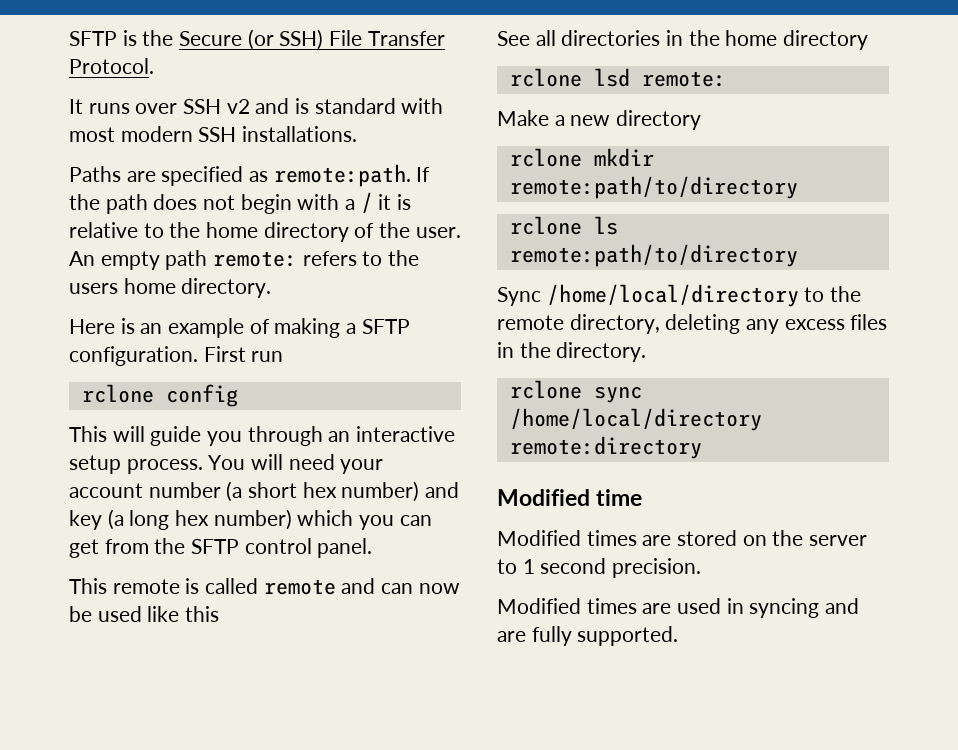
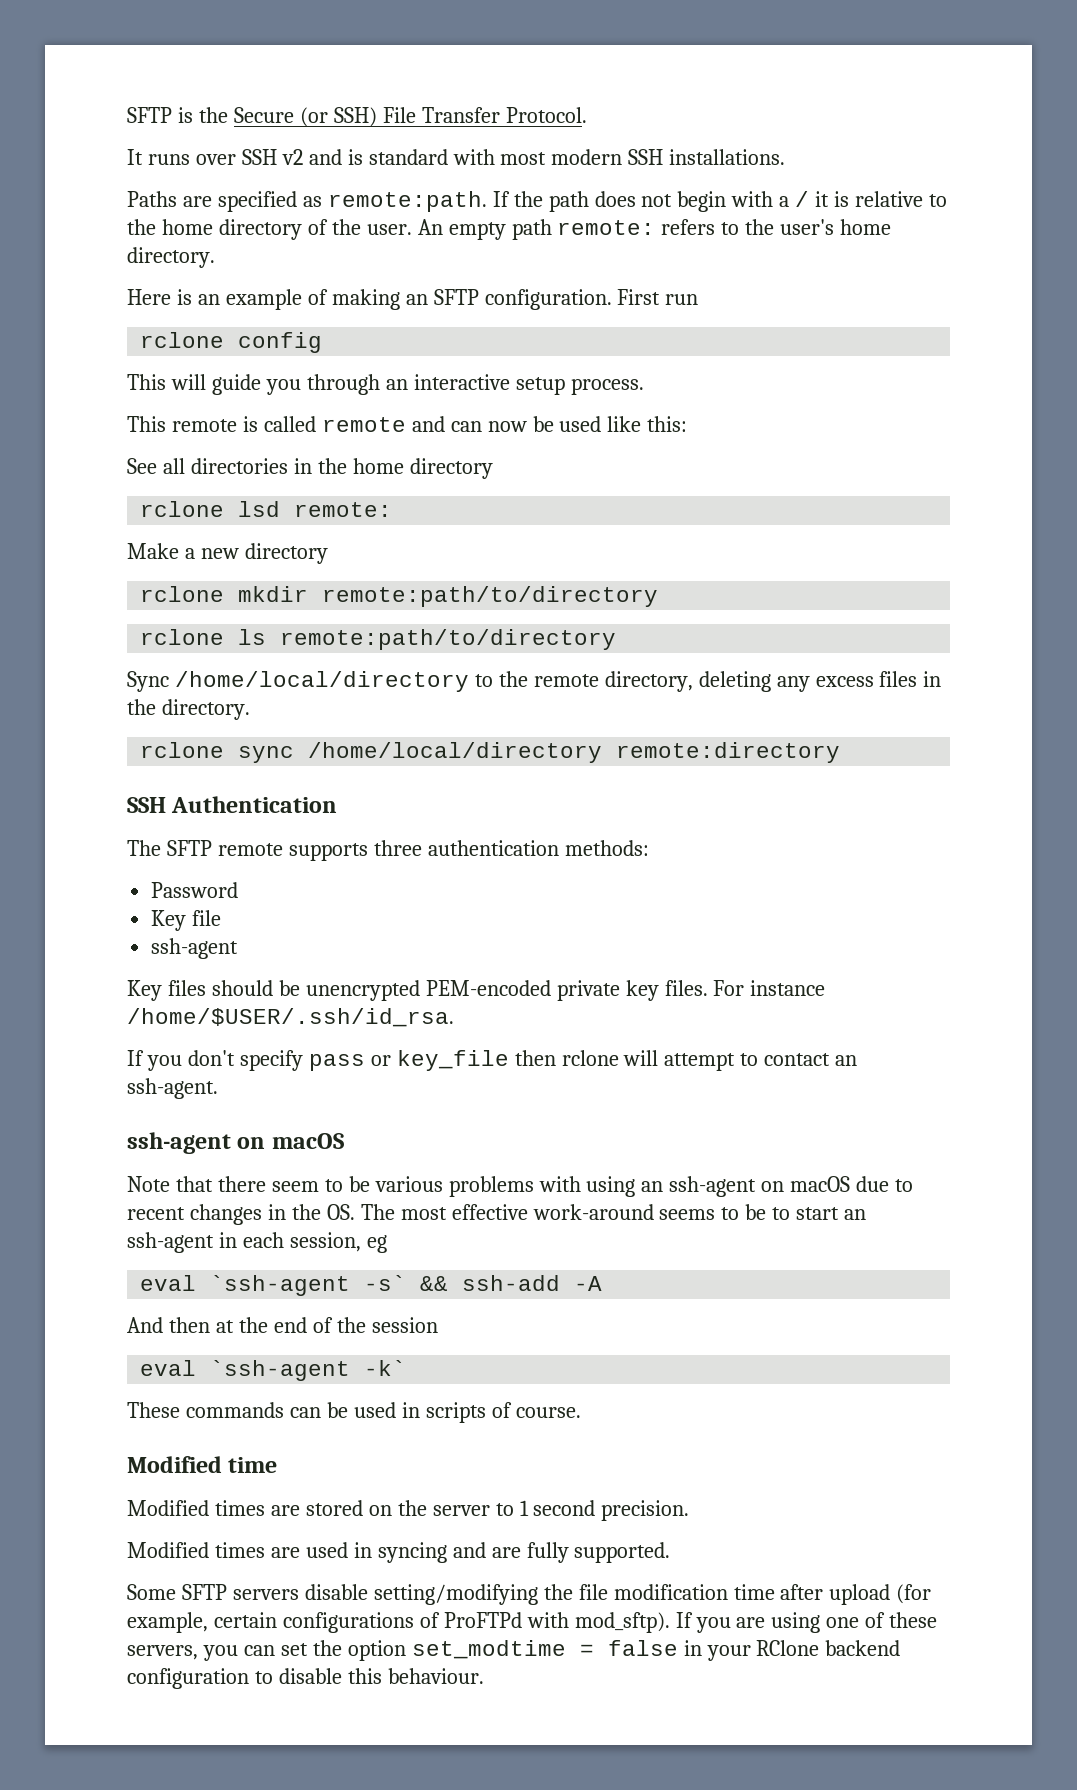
[69,283,118,294] users -> [780,219,835,235] user's
[346,323,357,334] a -> [405,294,428,305] an
[208,454,384,474] [69,481,460,502] [69,509,432,530] [69,538,373,558] You will need your account number (a short hex number) and key (a long hex number) which you can get from the SFTP control panel. -> (644, 386) none
[185,606,220,622] this -> [647,416,688,432] this:
(702, 447) none -> [127,796,338,813] [127,840,649,861] [151,882,239,898] [151,910,222,931] [151,938,239,959] [127,980,826,1001] [127,1008,454,1027] [127,1050,858,1071] [127,1078,218,1099] [127,1132,344,1154] [127,1176,914,1197] [127,1204,867,1225] [127,1232,387,1253] [140,1275,603,1296] [127,1317,438,1333] [140,1360,407,1381] [127,1402,581,1423] // SSH Authentication // The SFTP remote supports three authentication methods: // Password // Key file // ssh-agent // Key files should be unencrypted PEM-encoded private key files. For instance /home/$USER/.ssh/id_rsa. // If you don't specify pass or key_file then rclone will attempt to contact an ssh-agent. // ssh-agent on macOS // Note that there seem to be various problems with using an ssh-agent on macOS due to recent changes in the OS. The most effective work-around seems to be to start an ssh-agent in each session, eg // eval `ssh-agent -s` && ssh-add -A // And then at the end of the session // eval `ssh-agent -k` // These commands can be used in scripts of course.
(679, 636) none -> [127,1584,932,1605] [127,1612,938,1633] [127,1640,901,1661] [127,1668,484,1689] // Some SFTP servers disable setting/modifying the file modification time after upload (for example, certain configurations of ProFTPd with mod_sftp). If you are using one of these servers, you can set the option set_modtime = false in your RClone backend configuration to disable this behaviour.

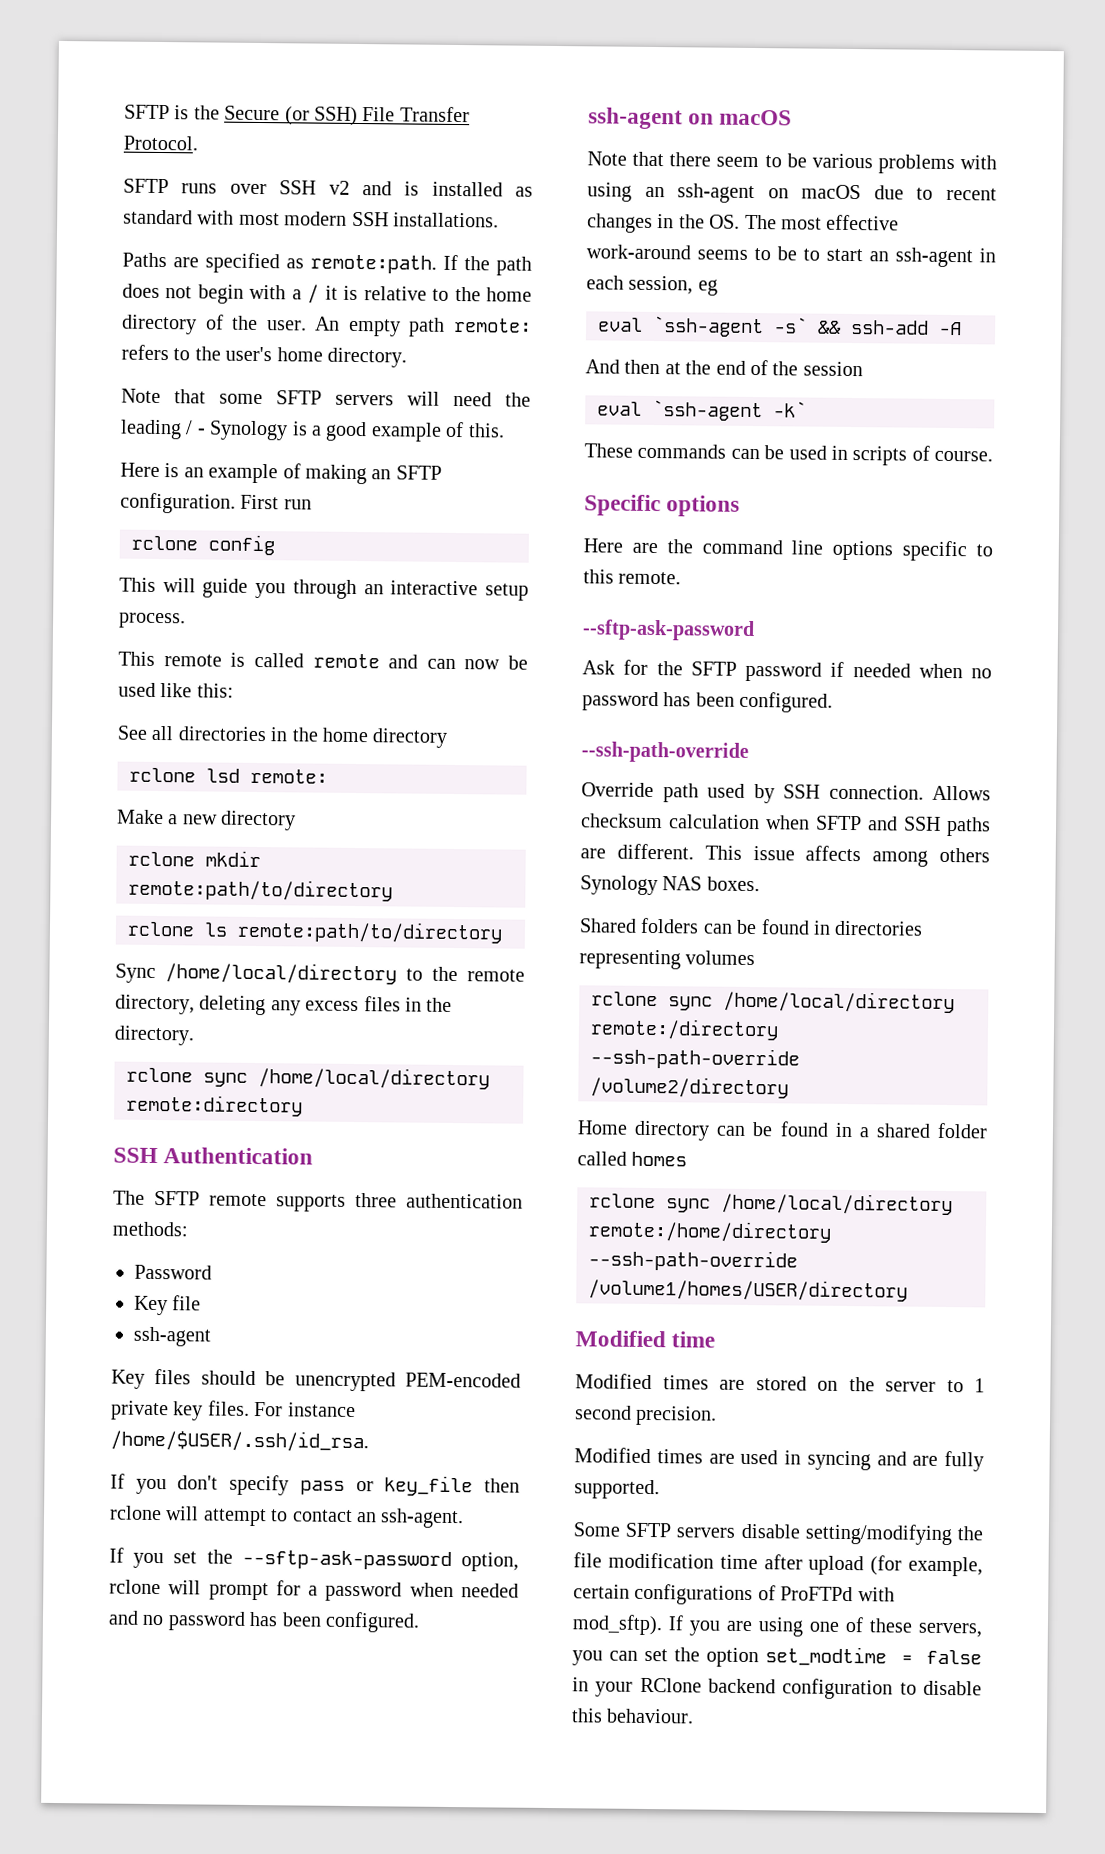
[127,149,143,165] It -> [123,178,169,194] SFTP
(363, 157) none -> [431,181,533,197] installed as
(215, 257) none -> [121,388,531,407] [120,419,505,442] // Note that some SFTP servers will need the leading / - Synology is a good example of this.
(218, 1088) none -> [109,1547,519,1572] [109,1579,519,1602] [108,1610,420,1633] // If you set the --sftp-ask-password option, rclone will prompt for a password when needed and no password has been configured.
(581, 1412) none -> [584,494,741,517] [583,538,993,562] [583,569,682,585] [582,619,755,642] [582,659,992,682] [582,691,834,713] [581,741,749,763] [581,782,991,804] [581,813,991,837] [580,843,990,867] [580,875,760,896] [579,917,924,936] [579,949,756,970] [591,990,955,1014] [590,1018,779,1041] [590,1047,800,1070] [590,1076,789,1099] [577,1120,988,1141] [577,1151,688,1167] [589,1192,953,1216] [588,1220,832,1243] [588,1249,798,1272] [588,1278,908,1302] // Specific options // Here are the command line options specific to this remote. // --sftp-ask-password // Ask for the SFTP password if needed when no password has been configured. // --ssh-path-override // Override path used by SSH connection. Allows checksum calculation when SFTP and SSH paths are different. This issue affects among others Synology NAS boxes. // Shared folders can be found in directories representing volumes // rclone sync /home/local/directory remote:/directory --ssh-path-override /volume2/directory // Home directory can be found in a shared folder called homes // rclone sync /home/local/directory remote:/home/directory --ssh-path-override /volume1/homes/USER/directory

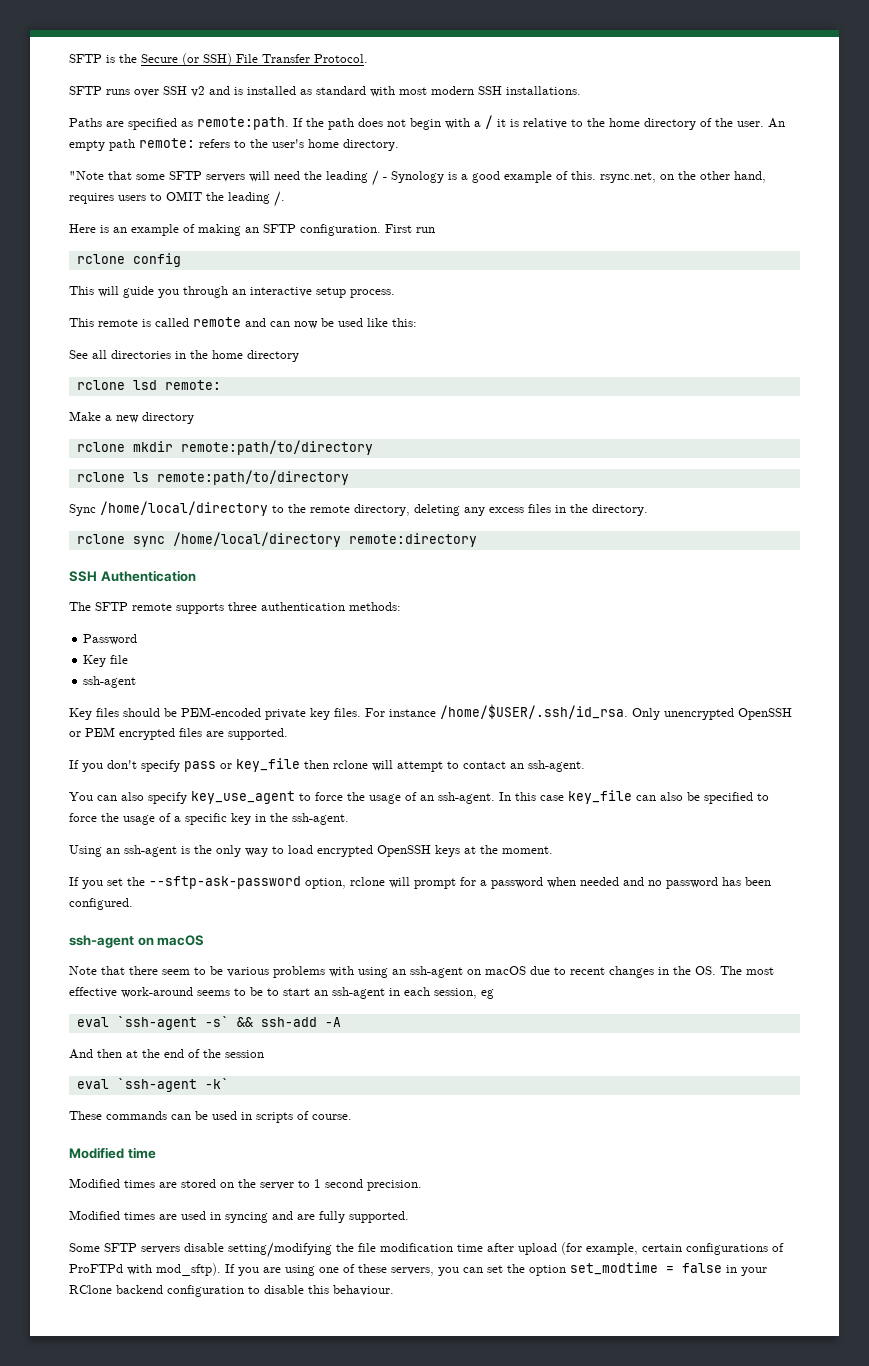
[121,388,161,404] Note -> [69,171,104,180] "Note
(505, 430) none -> [600,171,766,183] [69,191,285,207] rsync.net, on the other hand, requires users to OMIT the leading /.
[294,1371,396,1392] unencrypted -> (177, 712) none
(369, 1441) none -> [632,708,792,720] [69,727,288,740] Only unencrypted OpenSSH or PEM encrypted files are supported.
(465, 1518) none -> [69,790,769,804] [69,813,349,825] [69,845,553,857] // You can also specify key_use_agent to force the usage of an ssh-agent. In this case key_file can also be specified to force the usage of a specific key in the ssh-agent. // Using an ssh-agent is the only way to load encrypted OpenSSH keys at the moment.
[584,494,741,517] [583,538,993,562] [583,569,682,585] [582,619,755,642] [582,659,992,682] [582,691,834,713] [581,741,749,763] [581,782,991,804] [581,813,991,837] [580,843,990,867] [580,875,760,896] [579,917,924,936] [579,949,756,970] [591,990,955,1014] [590,1018,779,1041] [590,1047,800,1070] [590,1076,789,1099] [577,1120,988,1141] [577,1151,688,1167] [589,1192,953,1216] [588,1220,832,1243] [588,1249,798,1272] [588,1278,908,1302] // Specific options // Here are the command line options specific to this remote. // --sftp-ask-password // Ask for the SFTP password if needed when no password has been configured. // --ssh-path-override // Override path used by SSH connection. Allows checksum calculation when SFTP and SSH paths are different. This issue affects among others Synology NAS boxes. // Shared folders can be found in directories representing volumes // rclone sync /home/local/directory remote:/directory --ssh-path-override /volume2/directory // Home directory can be found in a shared folder called homes // rclone sync /home/local/directory remote:/home/directory --ssh-path-override /volume1/homes/USER/directory -> (352, 1117) none

